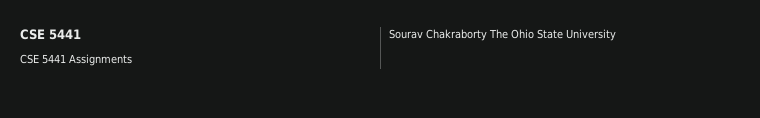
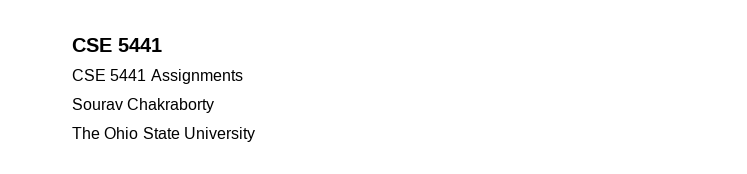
(487, 35) none -> (215, 105) //

